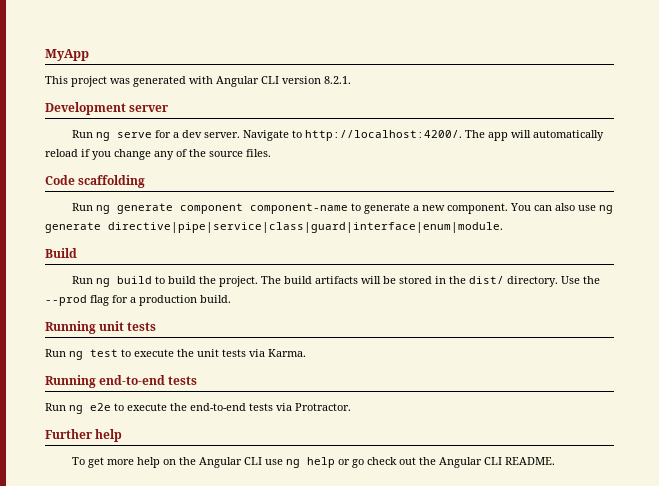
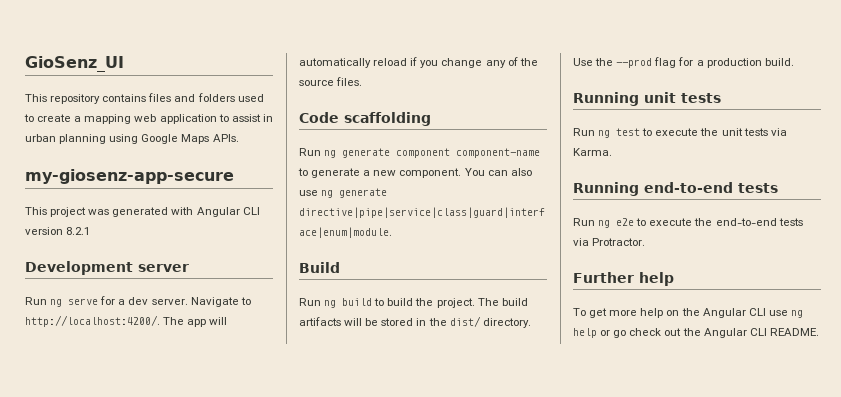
[45,49,89,61] MyApp -> [25,56,124,72] [25,93,264,104] [24,114,273,124] [25,134,239,144] [25,169,234,184] GioSenz_UI // This repository contains files and folders used to create a mapping web application to assist in urban planning using Google Maps APIs. // my-giosenz-app-secure
[324,76,351,84] 8.2.1. -> [66,227,91,235] 8.2.1

